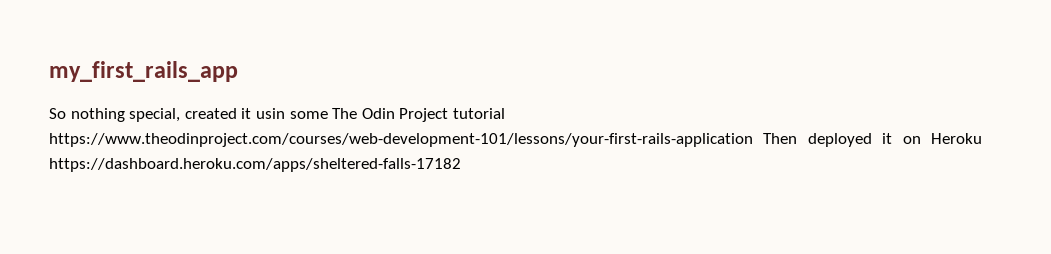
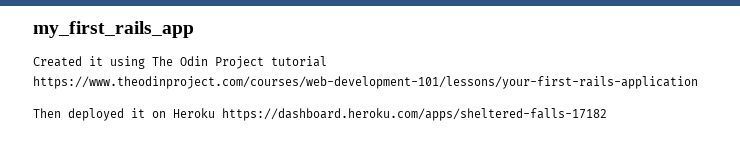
[49,108,328,122] So nothing special, created it usin some -> [33,56,145,69] Created it using
(753, 140) none -> (698, 82) //

